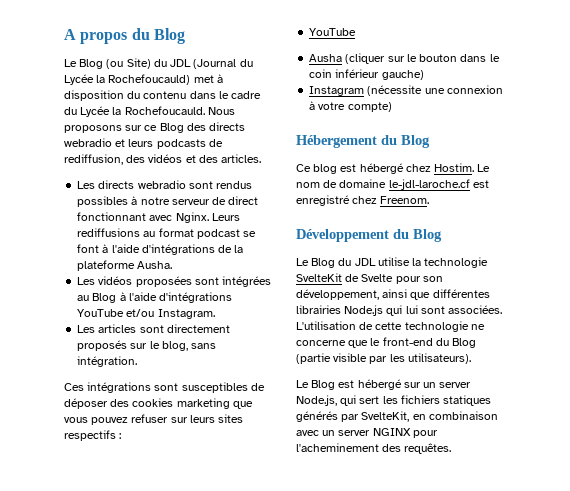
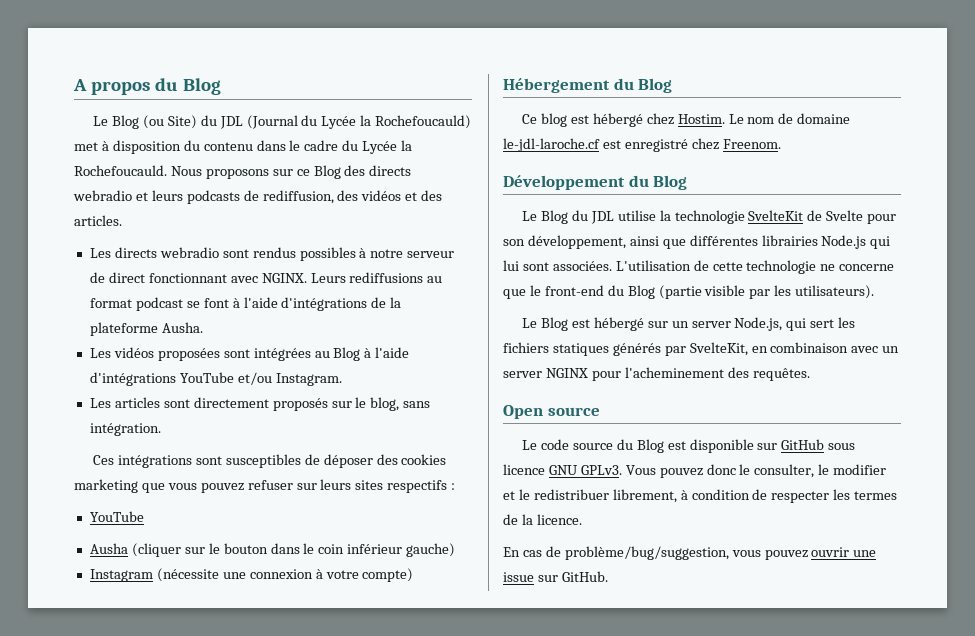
[175,212,209,223] Nginx. -> [261,273,307,283] NGINX.
(452, 448) none -> [503,405,600,419] [522,439,856,453] [503,464,887,478] [503,489,898,503] [503,514,582,525] [503,546,877,560] [503,571,608,582] // Open source // Le code source du Blog est disponible sur GitHub sous licence GNU GPLv3. Vous pouvez donc le consulter, le modifier et le redistribuer librement, à condition de respecter les termes de la licence. // En cas de problème/bug/suggestion, vous pouvez ouvrir une issue sur GitHub.

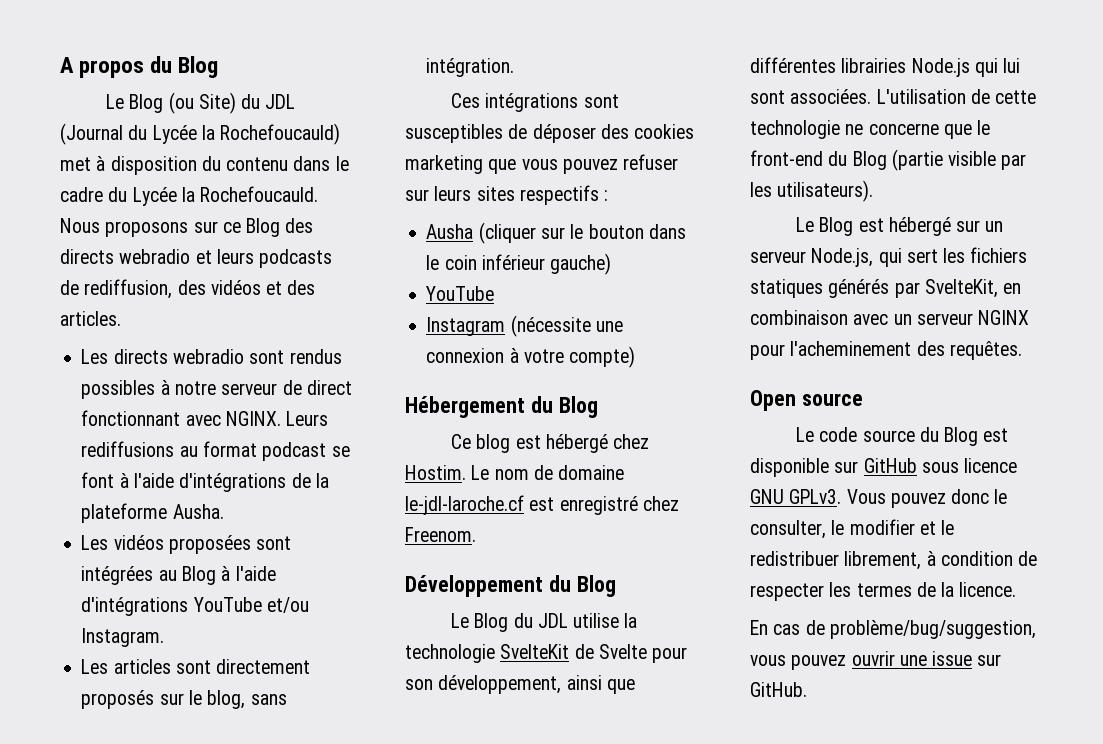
[89,511,144,522] // YouTube -> (609, 195) none
(456, 550) none -> [426,286,495,301] // YouTube
[691,321,731,328] server -> [750,251,806,263] serveur
[503,371,542,378] server -> [916,313,973,325] serveur

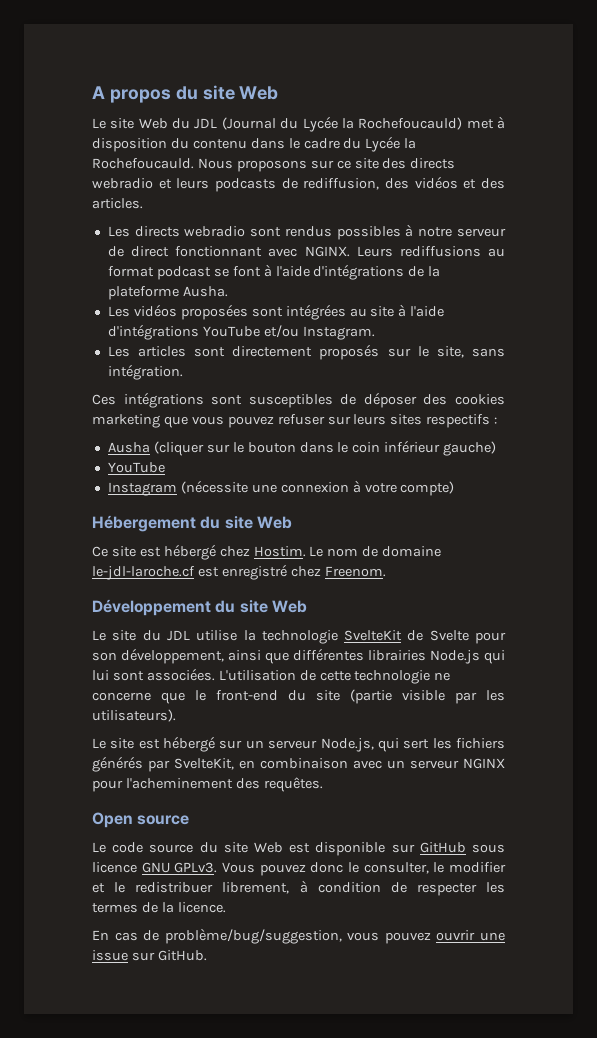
[178,56,219,78] [106,92,236,114] Blog // Le Blog (ou Site) -> [202,85,279,100] [92,118,168,129] site Web // Le site Web
[246,218,281,237] Blog -> [354,158,379,169] site
[181,566,216,585] Blog -> [370,306,395,317] site
[207,690,246,709] blog, -> [436,346,464,358] site,
[558,396,598,418] Blog -> [224,516,292,529] site Web
[476,434,511,453] blog -> [111,546,136,557] site
[576,575,616,597] [451,613,509,632] Blog // Le Blog -> [239,600,307,613] [92,630,137,641] site Web // Le site
[852,151,887,170] Blog -> [316,690,340,701] site
[819,217,854,236] Blog -> [110,738,135,749] site
[750,279,823,298] statiques -> (506, 743) none
[944,427,979,446] Blog -> [223,842,283,853] site Web

